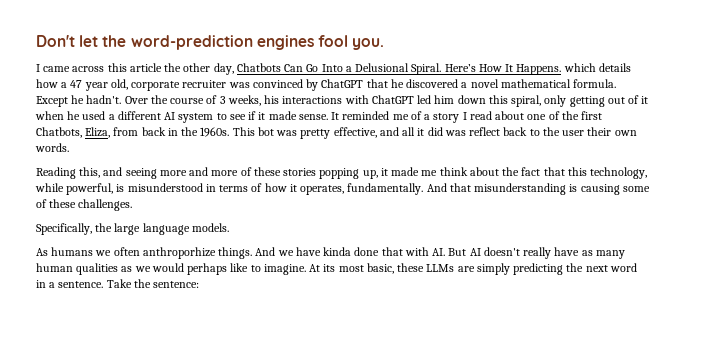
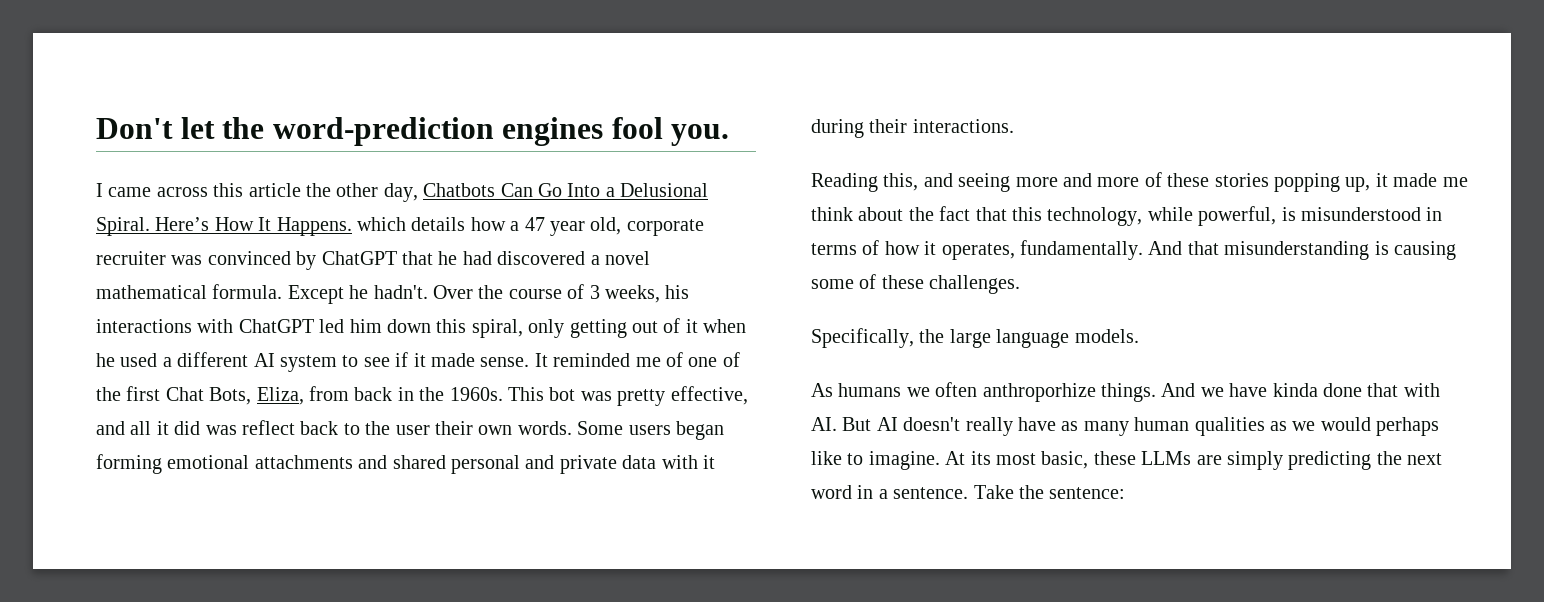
(404, 83) none -> [462,251,492,265] had
[424,111,525,123] a story I read about -> (683, 359) none
[36,127,82,138] Chatbots, -> [165,387,252,405] Chat Bots,
(69, 147) none -> [577,421,724,440] [96,454,715,474] [811,119,1014,138] Some users began forming emotional attachments and shared personal and private data with it during their interactions.

